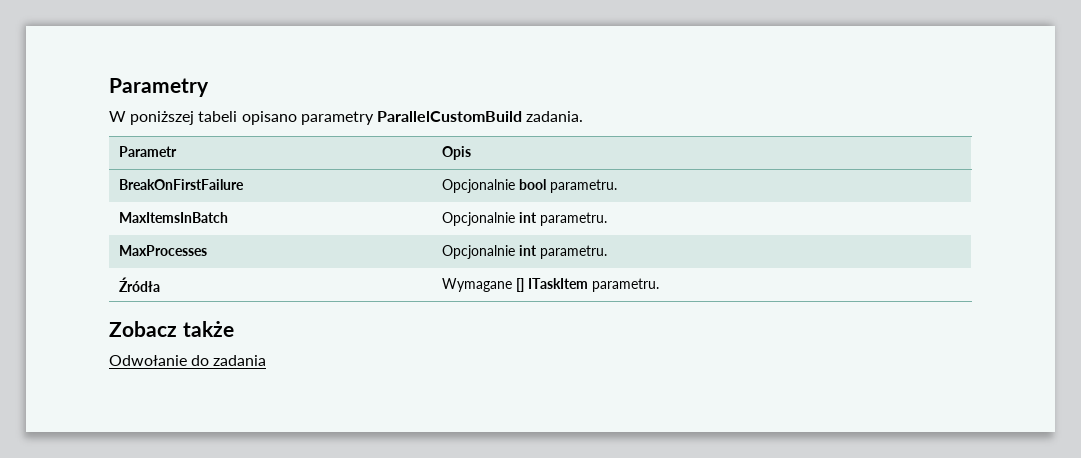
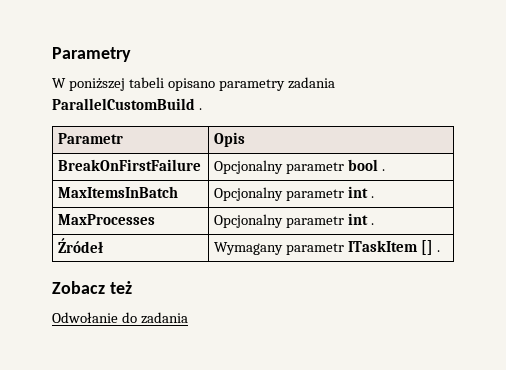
[376,111,584,122] ParallelCustomBuild zadania. -> [287,77,335,89] [52,98,202,110] zadania ParallelCustomBuild .
[441,179,617,193] [118,212,228,223] [441,212,607,226] [118,245,207,256] [441,245,607,259] [118,277,160,292] [441,278,659,292] Opcjonalnie bool parametru. // MaxItemsInBatch | Opcjonalnie int parametru. // MaxProcesses | Opcjonalnie int parametru. // Źródła | Wymagane [] ITaskItem parametru. -> [214,159,386,174] [58,186,179,198] [214,186,375,201] [58,214,156,225] [214,213,375,228] [58,238,105,253] [214,240,440,255] Opcjonalny parametr bool . // MaxItemsInBatch | Opcjonalny parametr int . // MaxProcesses | Opcjonalny parametr int . // Źródeł | Wymagany parametr ITaskItem [] .
[182,321,234,337] także -> [109,281,132,294] też

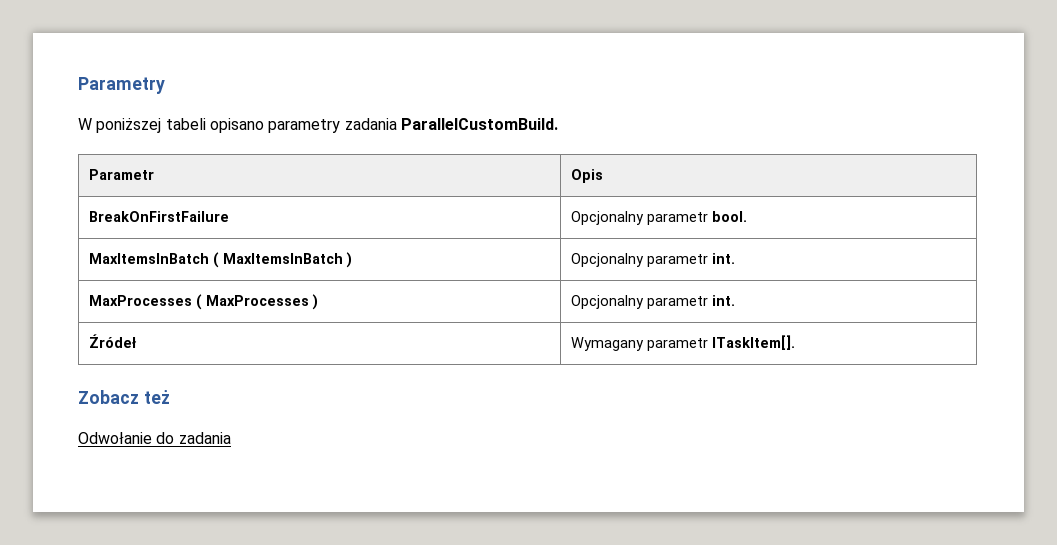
[52,98,202,110] ParallelCustomBuild . -> [400,118,558,130] ParallelCustomBuild.
[348,159,386,171] [58,186,179,198] [214,186,375,201] [58,214,156,225] [214,213,375,228] bool . // MaxItemsInBatch | Opcjonalny parametr int . // MaxProcesses | Opcjonalny parametr int . -> [711,211,747,222] [88,252,352,268] [570,253,735,267] [88,294,318,310] [570,295,735,309] bool. // MaxItemsInBatch ( MaxItemsInBatch ) | Opcjonalny parametr int. // MaxProcesses ( MaxProcesses ) | Opcjonalny parametr int.
[348,240,440,255] ITaskItem [] . -> [711,335,795,350] ITaskItem[].

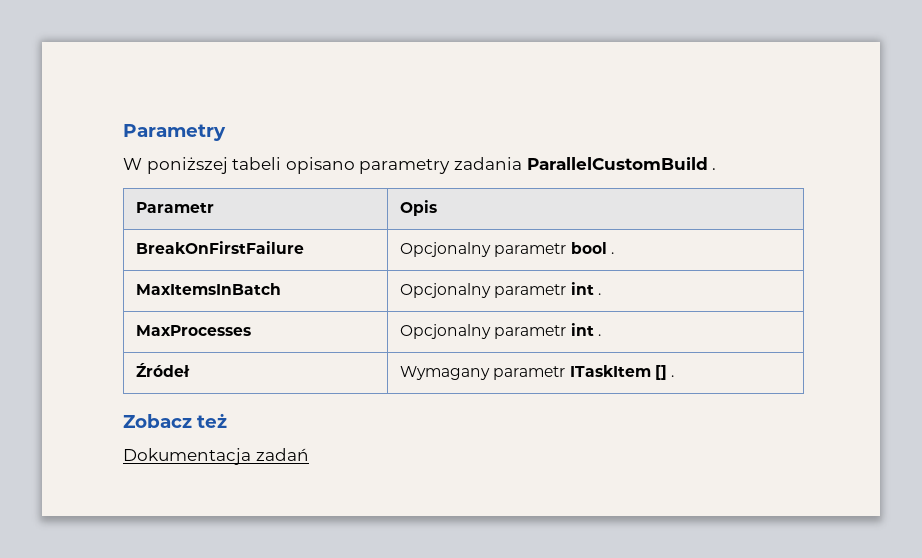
[400,118,558,130] ParallelCustomBuild. -> [526,157,717,170] ParallelCustomBuild .
[711,211,747,222] [88,252,352,268] [570,253,735,267] [88,294,318,310] [570,295,735,309] bool. // MaxItemsInBatch ( MaxItemsInBatch ) | Opcjonalny parametr int. // MaxProcesses ( MaxProcesses ) | Opcjonalny parametr int. -> [570,242,614,254] [136,283,282,295] [400,282,601,298] [136,325,252,336] [400,323,601,339] bool . // MaxItemsInBatch | Opcjonalny parametr int . // MaxProcesses | Opcjonalny parametr int .
[711,335,795,350] ITaskItem[]. -> [569,365,674,380] ITaskItem [] .
[78,432,231,444] Odwołanie do zadania -> [123,448,309,465] Dokumentacja zadań

